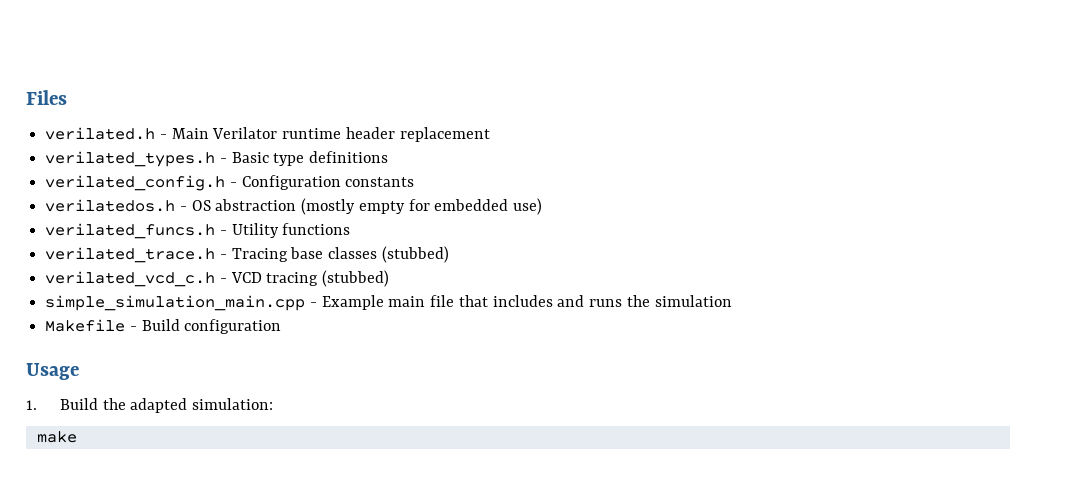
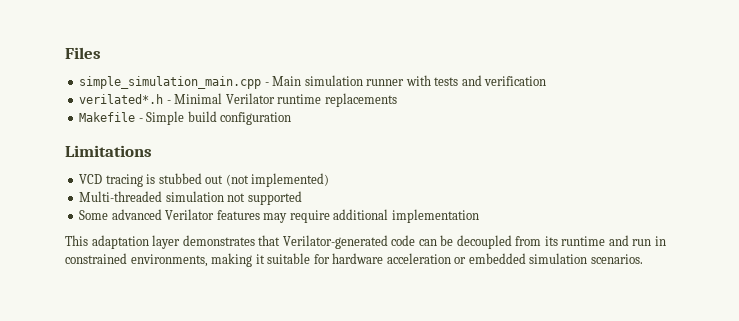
[45,127,490,142] [45,151,389,167] [45,175,415,191] [45,198,543,215] [45,223,351,239] [45,246,449,263] [45,270,390,287] [45,295,732,311] verilated.h - Main Verilator runtime header replacement // verilated_types.h - Basic type definitions // verilated_config.h - Configuration constants // verilatedos.h - OS abstraction (mostly empty for embedded use) // verilated_funcs.h - Utility functions // verilated_trace.h - Tracing base classes (stubbed) // verilated_vcd_c.h - VCD tracing (stubbed) // simple_simulation_main.cpp - Example main file that includes and runs the simulation -> [79,75,547,89] [79,93,397,107] simple_simulation_main.cpp - Main simulation runner with tests and verification // verilated*.h - Minimal Verilator runtime replacements
[141,319,180,331] Build -> [146,111,217,125] Simple build
[26,363,79,380] [26,398,274,413] [36,431,77,443] Usage // 1. Build the adapted simulation: // make -> [65,145,152,157] [79,173,330,187] [79,191,302,205] [79,209,479,223] [65,235,666,249] [65,253,643,267] Limitations // VCD tracing is stubbed out (not implemented) // Multi-threaded simulation not supported // Some advanced Verilator features may require additional implementation // This adaptation layer demonstrates that Verilator-generated code can be decoupled from its runtime and run in constrained environments, making it suitable for hardware acceleration or embedded simulation scenarios.

